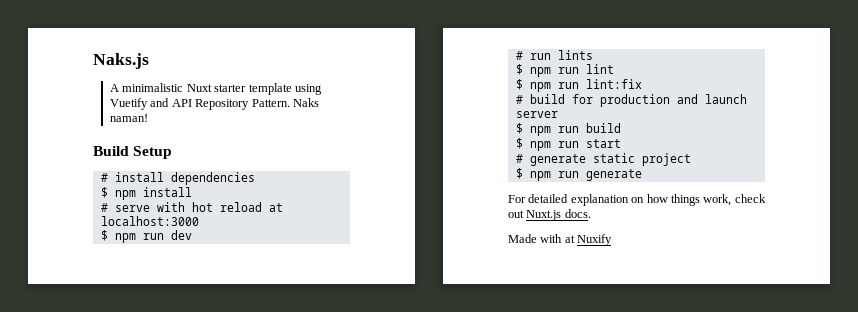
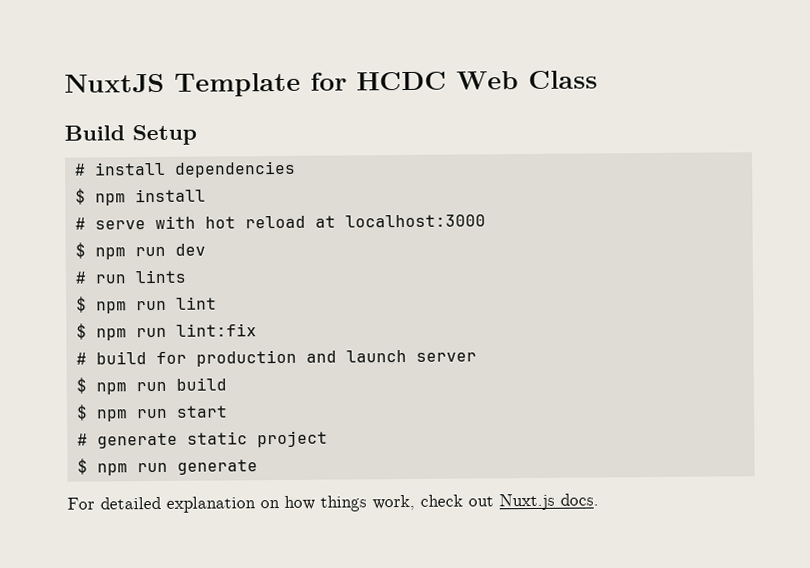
[93,53,149,69] [110,83,322,95] [110,98,319,110] [110,114,149,122] Naks.js // A minimalistic Nuxt starter template using Vuetify and API Repository Pattern. Naks naman! -> [64,70,598,97] NuxtJS Template for HCDC Web Class
[508,234,613,246] // Made with at Nuxify -> (599, 499) none

